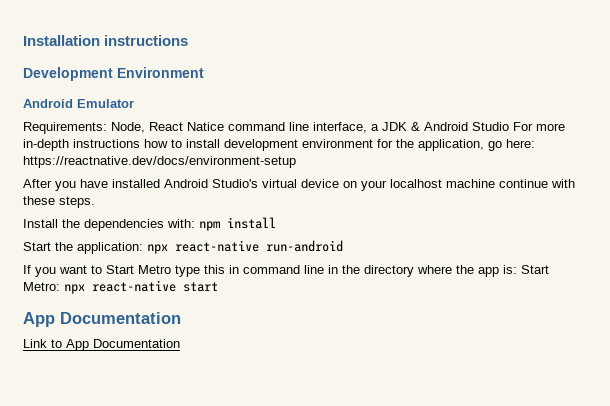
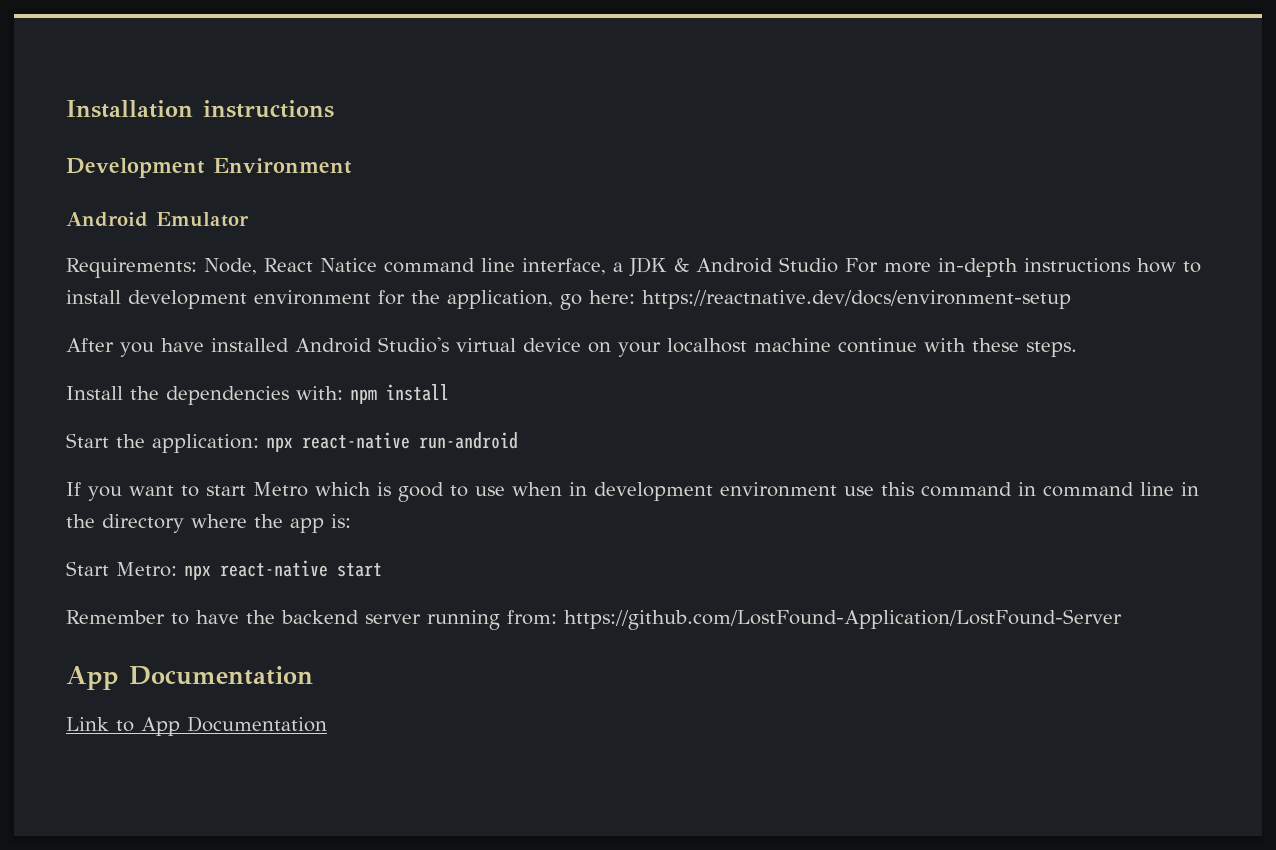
[106,265,225,277] Start Metro type this -> [206,482,1012,502] start Metro which is good to use when in development environment use this command
(517, 269) none -> (351, 521) //
(218, 287) none -> [66,609,1122,630] // Remember to have the backend server running from: https://github.com/LostFound-Application/LostFound-Server

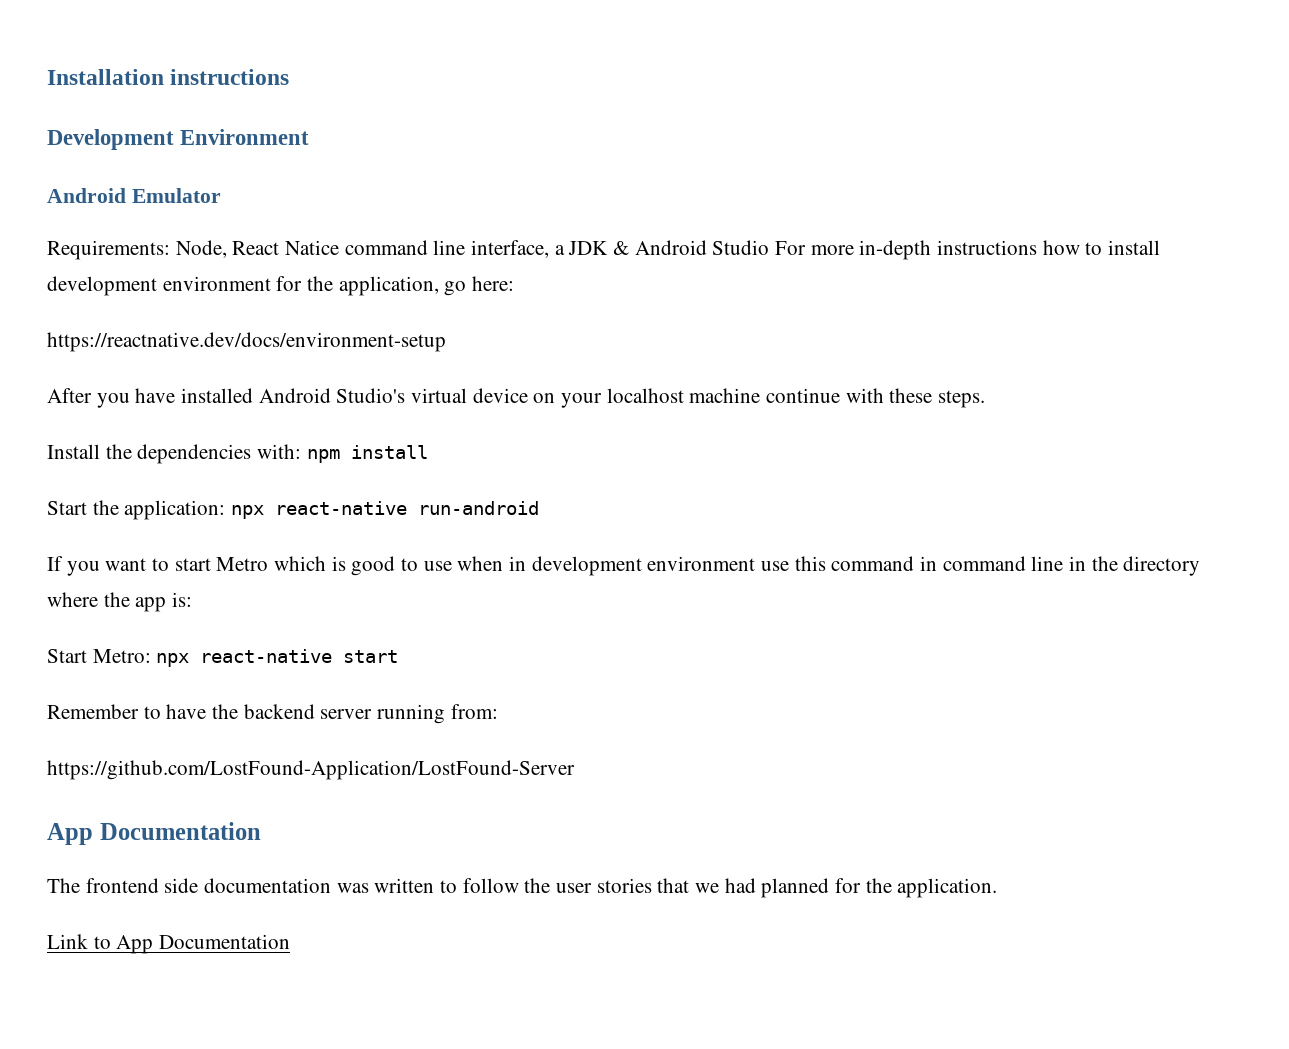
(635, 297) none -> (515, 283) //
(557, 617) none -> (498, 711) //
(313, 675) none -> [47,878,998,898] // The frontend side documentation was written to follow the user stories that we had planned for the application.

